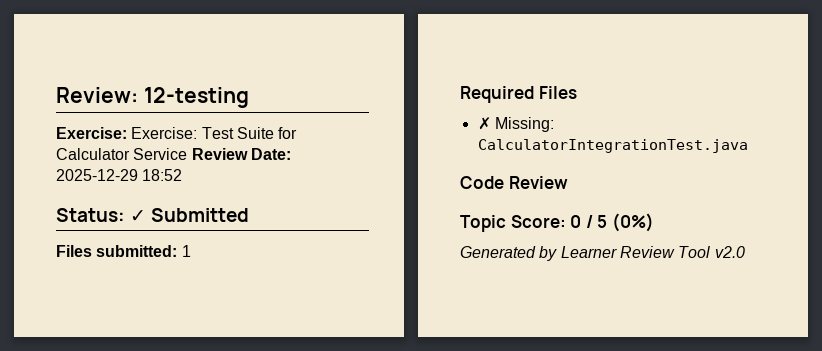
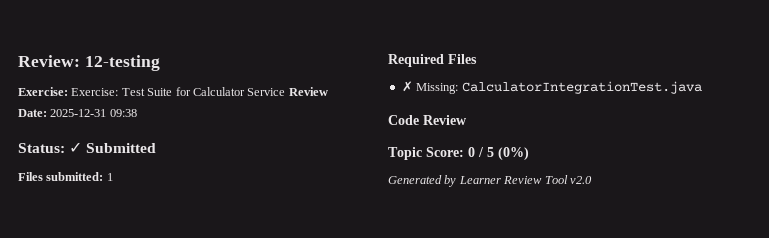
[56,169,183,181] 2025-12-29 18:52 -> [50,109,137,117] 2025-12-31 09:38

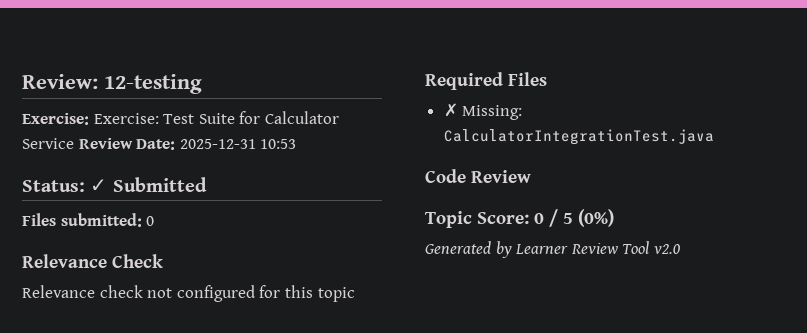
[109,109,137,117] 09:38 -> [260,139,297,149] 10:53
[106,173,113,181] 1 -> [146,216,155,226] [22,254,163,268] [22,285,355,302] 0 // Relevance Check // Relevance check not configured for this topic

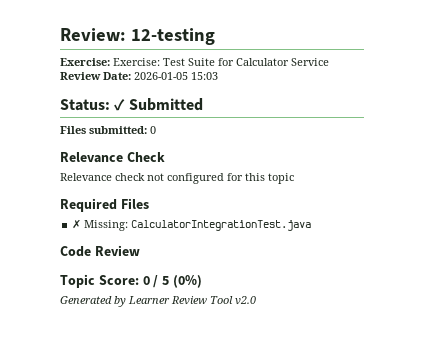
[179,139,297,149] 2025-12-31 10:53 -> [134,72,218,80] 2026-01-05 15:03

